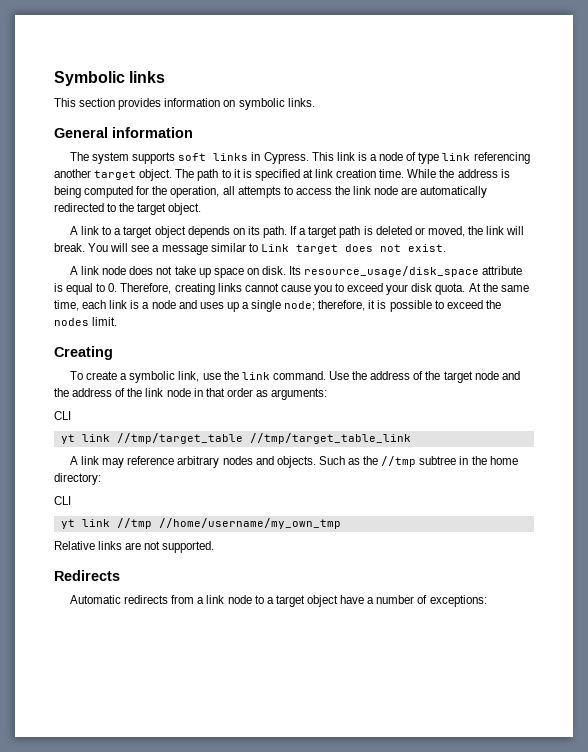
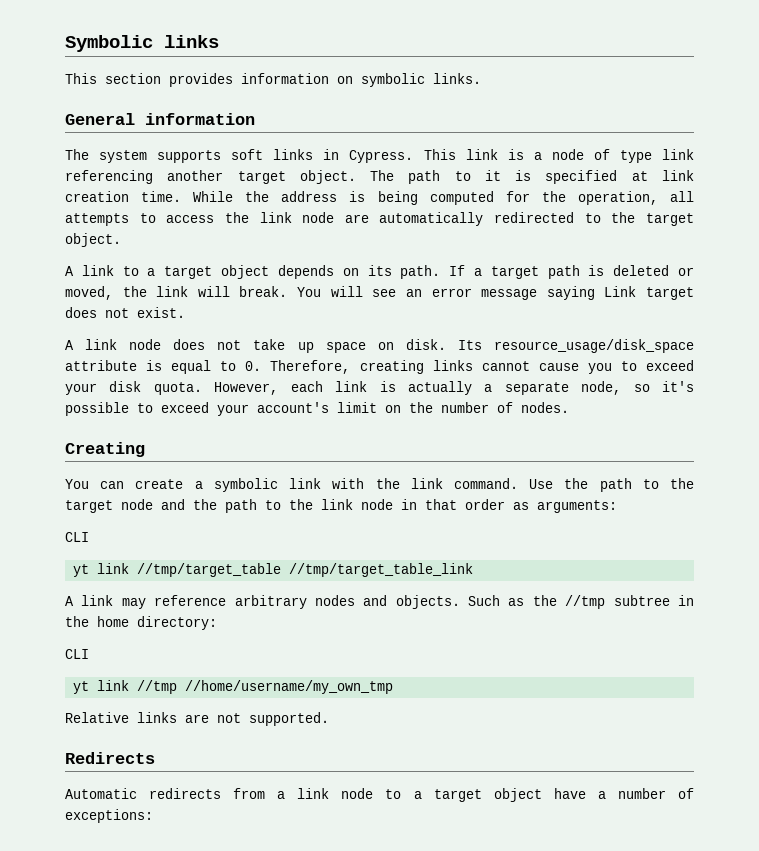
[152,243,258,255] a message similar to -> [405,286,595,300] an error message saying
[468,283,529,292] [54,300,501,312] [54,317,118,326] At the same time, each link is a node and uses up a single node; therefore, it is possible to exceed the nodes limit. -> [214,381,694,395] [65,402,569,416] However, each link is actually a separate node, so it's possible to exceed your account's limit on the number of nodes.
[70,371,84,380] To -> [65,479,125,489] You can
[178,371,221,382] link, use -> [289,478,365,489] link with
[370,371,424,380] address of -> [599,478,659,492] path to
[72,388,126,397] address of -> [225,499,281,513] path to

